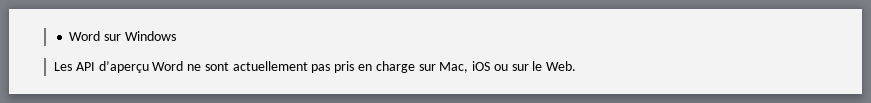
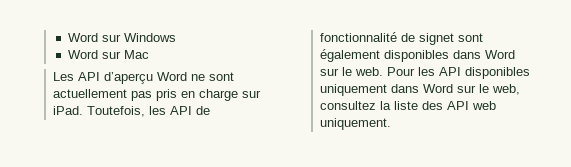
(176, 36) none -> [67,50,149,59] // Word sur Mac
[439,61,577,73] Mac, iOS ou sur le Web. -> [53,106,211,117] [320,32,484,45] [320,49,516,62] [320,67,531,79] [320,84,521,96] [320,101,497,110] [320,118,392,130] iPad. Toutefois, les API de fonctionnalité de signet sont également disponibles dans Word sur le web. Pour les API disponibles uniquement dans Word sur le web, consultez la liste des API web uniquement.

